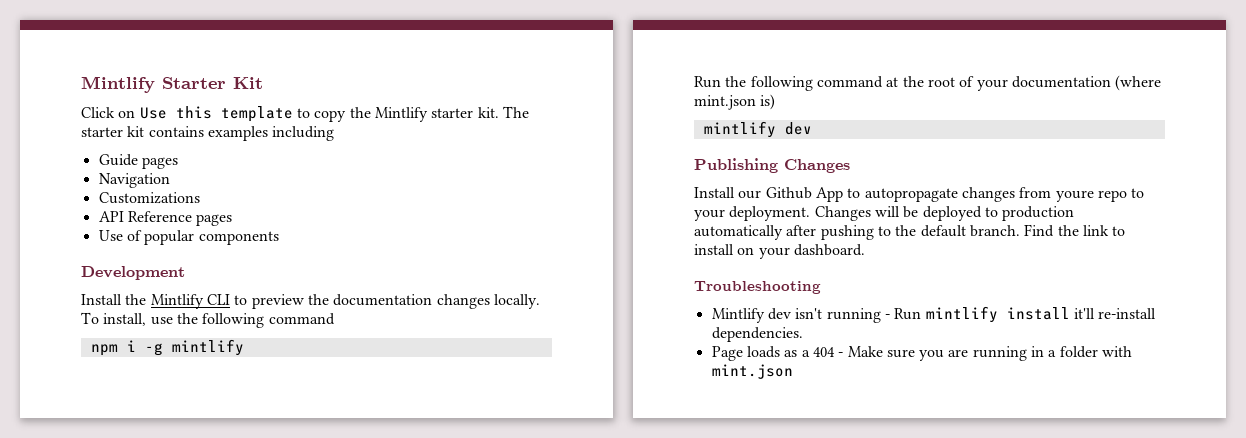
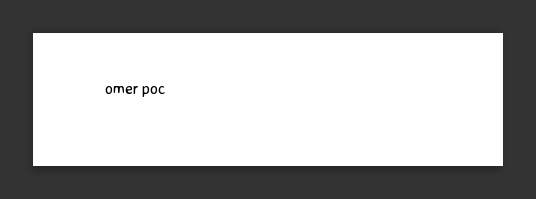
[81,76,263,93] [81,106,529,122] [81,126,335,141] [98,154,178,169] [98,173,170,188] [98,192,200,204] [98,211,233,226] [98,230,279,245] [81,266,185,280] [81,294,540,309] [81,312,335,328] [90,339,244,356] [694,75,1162,91] [694,94,776,110] [703,121,812,138] [694,158,850,173] [694,187,1145,202] [694,206,1075,221] [694,224,1126,240] [694,244,865,259] [694,281,821,294] [711,306,1157,323] [711,327,803,342] [711,346,1133,361] [711,364,793,379] Mintlify Starter Kit // Click on Use this template to copy the Mintlify starter kit. The starter kit contains examples including // Guide pages // Navigation // Customizations // API Reference pages // Use of popular components // Development // Install the Mintlify CLI to preview the documentation changes locally. To install, use the following command // npm i -g mintlify // Run the following command at the root of your documentation (where mint.json is) // mintlify dev // Publishing Changes // Install our Github App to autopropagate changes from youre repo to your deployment. Changes will be deployed to production automatically after pushing to the default branch. Find the link to install on your dashboard. // Troubleshooting // Mintlify dev isn't running - Run mintlify install it'll re-install dependencies. // Page loads as a 404 - Make sure you are running in a folder with mint.json -> [105,86,166,97] omer poc

